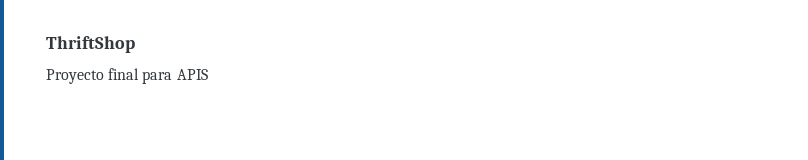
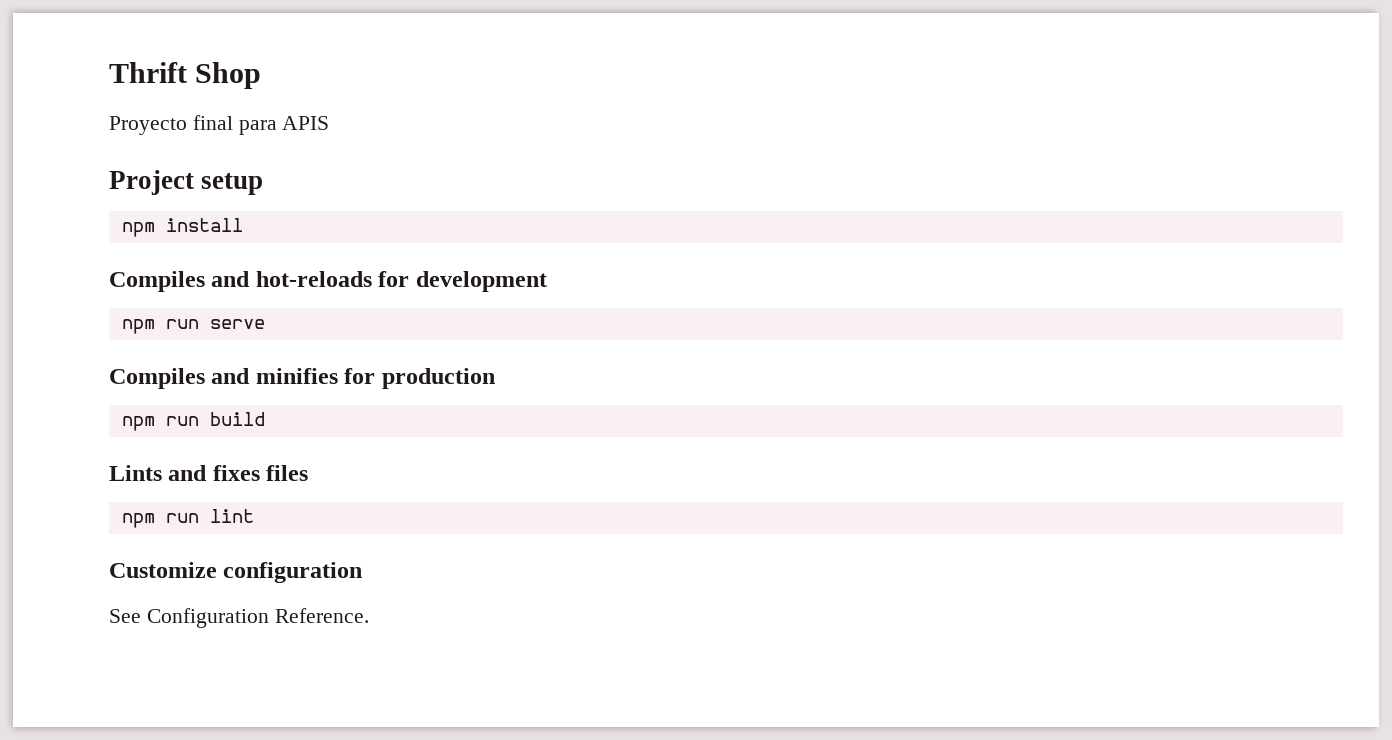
[46,36,135,53] ThriftShop -> [109,62,262,89] Thrift Shop
(208, 74) none -> [109,170,264,195] [121,218,243,237] [109,271,547,292] [121,319,265,334] [109,368,495,389] [121,412,265,431] [109,465,309,481] [121,509,254,528] [109,562,363,583] [109,608,369,628] // Project setup // npm install // Compiles and hot-reloads for development // npm run serve // Compiles and minifies for production // npm run build // Lints and fixes files // npm run lint // Customize configuration // See Configuration Reference.

